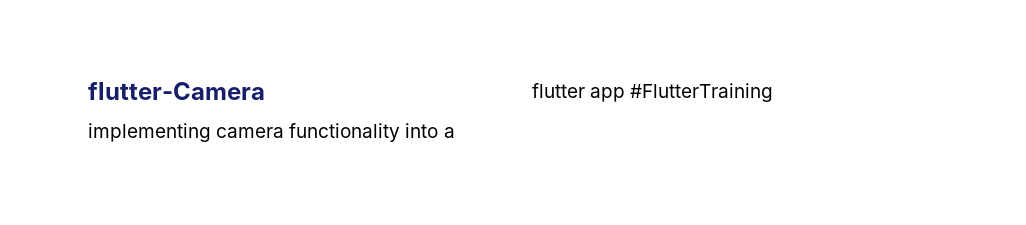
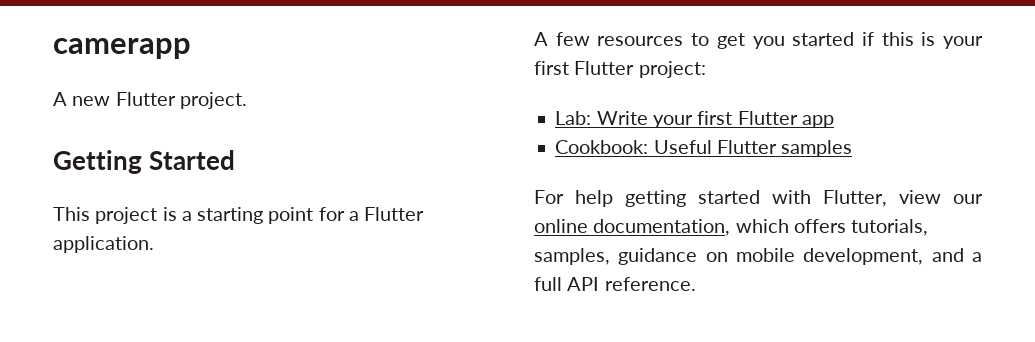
[88,82,265,100] [88,123,455,142] [532,83,774,102] flutter-Camera // implementing camera functionality into a flutter app #FlutterTraining -> [53,38,191,59] [53,92,247,109] [53,150,236,174] [53,207,425,224] [53,236,154,253] [534,32,983,49] [534,61,706,78] [555,111,834,128] [555,140,853,157] [534,190,983,207] [534,219,929,236] [534,248,982,265] [534,277,696,291] camerapp // A new Flutter project. // Getting Started // This project is a starting point for a Flutter application. // A few resources to get you started if this is your first Flutter project: // Lab: Write your first Flutter app // Cookbook: Useful Flutter samples // For help getting started with Flutter, view our online documentation, which offers tutorials, samples, guidance on mobile development, and a full API reference.

